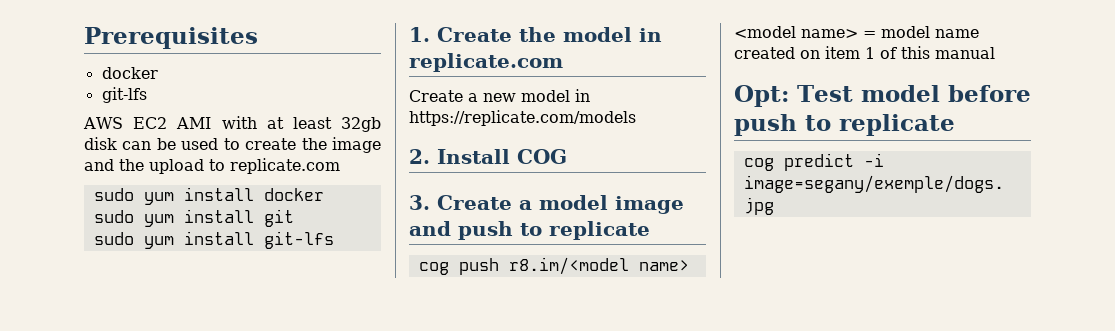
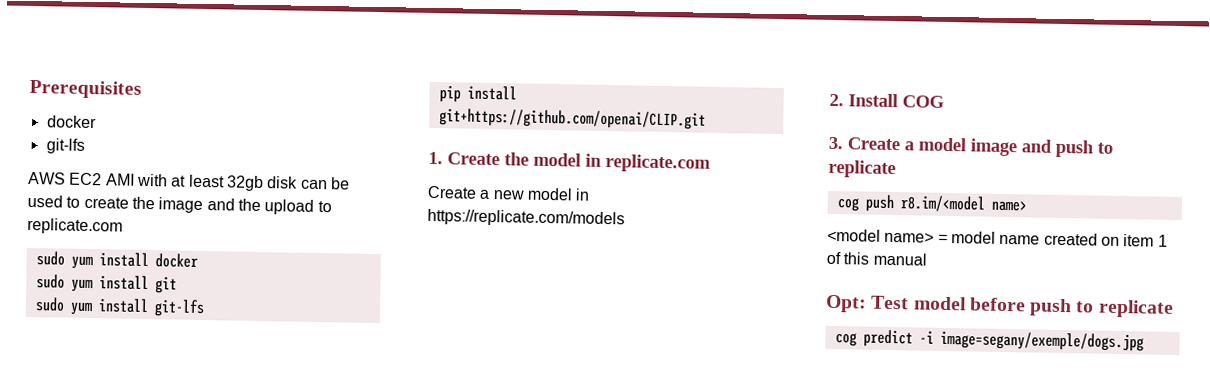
(334, 240) none -> [438,85,517,103] [438,108,706,130] // pip install git+https://github.com/openai/CLIP.git

